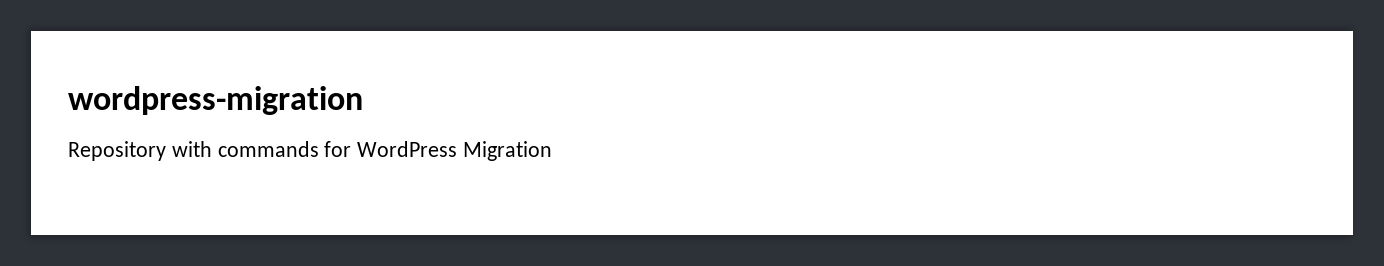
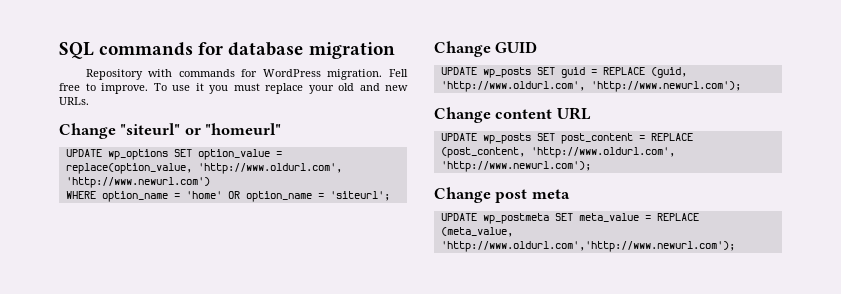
[68,86,363,115] wordpress-migration -> [59,42,395,59] SQL commands for database migration
[463,141,553,161] Migration -> [327,69,408,80] [59,83,408,94] [59,97,89,105] [59,123,282,139] [65,149,282,160] [65,163,342,174] [65,177,210,188] [65,191,390,202] [434,41,538,57] [440,67,687,78] [440,81,741,92] [434,107,591,123] [440,133,693,144] [440,147,675,158] [440,161,591,172] [434,187,570,203] [440,213,699,224] [440,227,513,237] [440,241,735,252] migration. Fell free to improve. To use it you must replace your old and new URLs. // Change "siteurl" or "homeurl" // UPDATE wp_options SET option_value = replace(option_value, 'http://www.oldurl.com', 'http://www.newurl.com') // WHERE option_name = 'home' OR option_name = 'siteurl'; // Change GUID // UPDATE wp_posts SET guid = REPLACE (guid, 'http://www.oldurl.com', 'http://www.newurl.com'); // Change content URL // UPDATE wp_posts SET post_content = REPLACE (post_content, 'http://www.oldurl.com', 'http://www.newurl.com'); // Change post meta // UPDATE wp_postmeta SET meta_value = REPLACE (meta_value, 'http://www.oldurl.com','http://www.newurl.com');

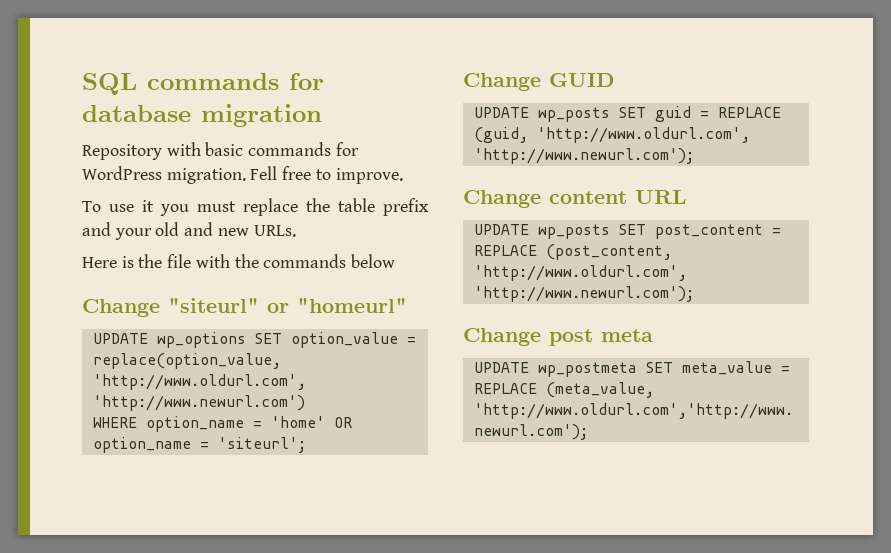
(173, 73) none -> [205,142,244,156] basic
(148, 88) none -> (403, 176) //
(303, 88) none -> [306,198,429,216] [82,222,111,236] the table prefix and
(89, 101) none -> [82,254,396,268] // Here is the file with the commands below

